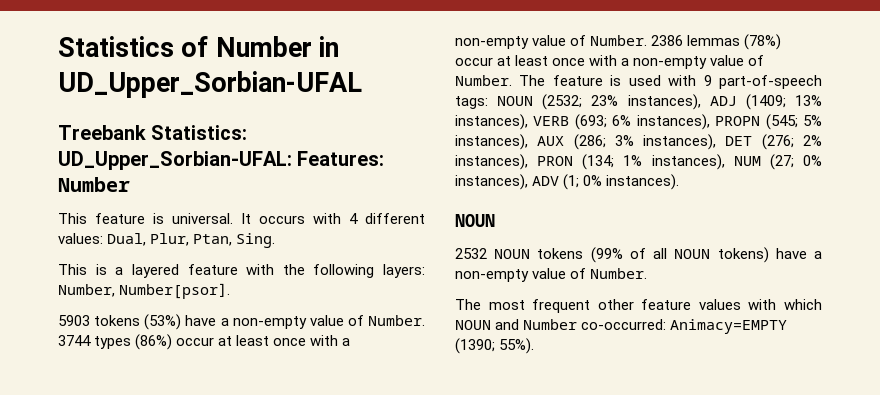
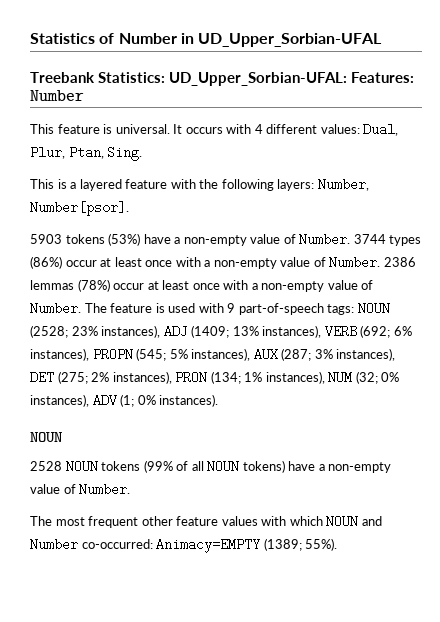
[542,94,583,110] (2532; -> [30,325,68,338] (2528;
[574,114,607,130] (693; -> [360,325,391,338] (692;
[573,134,606,150] (286; -> [281,348,312,361] (287;
[761,134,794,150] (276; -> [57,371,88,384] (275;
[769,154,794,170] (27; -> [355,371,378,384] (32;
[455,248,487,259] 2532 -> [30,461,62,471] 2528
[455,338,495,354] (1390; -> [263,538,302,551] (1389;

